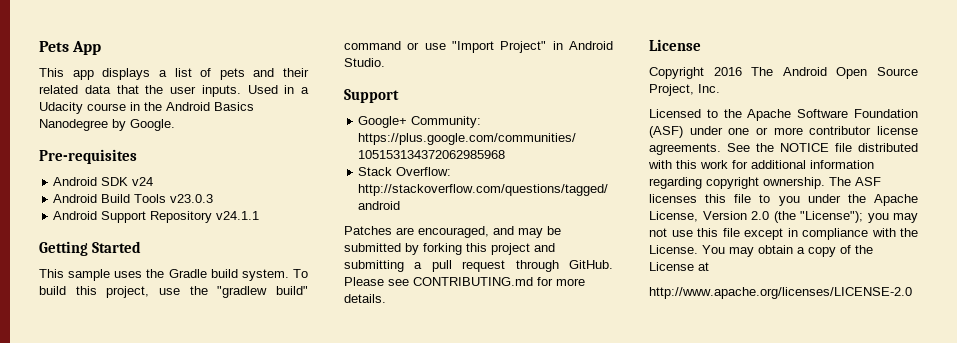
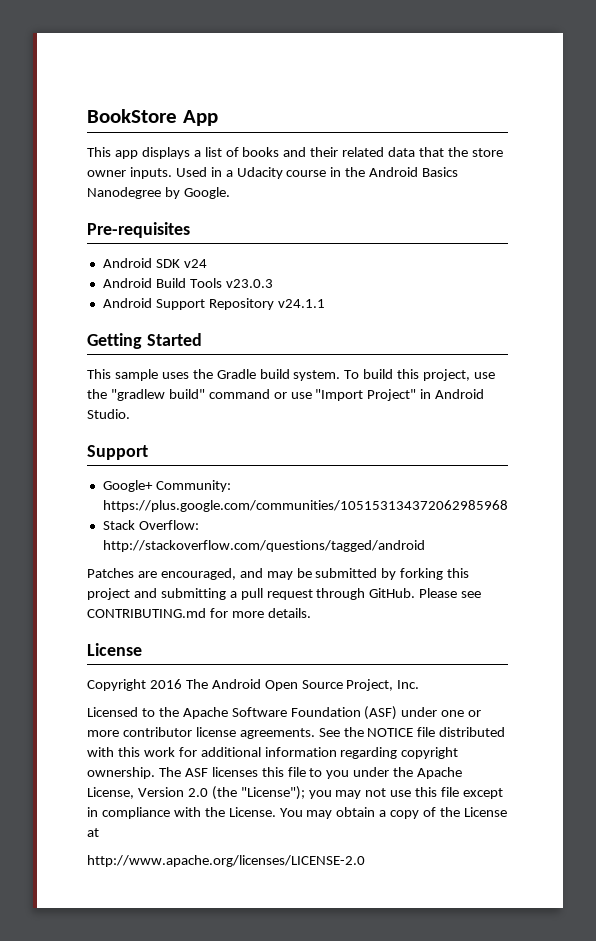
[39,41,69,52] Pets -> [87,109,177,123] BookStore
[219,68,245,80] pets -> [242,147,280,157] books
[170,86,196,94] user -> [471,148,503,157] [87,170,126,177] store owner

